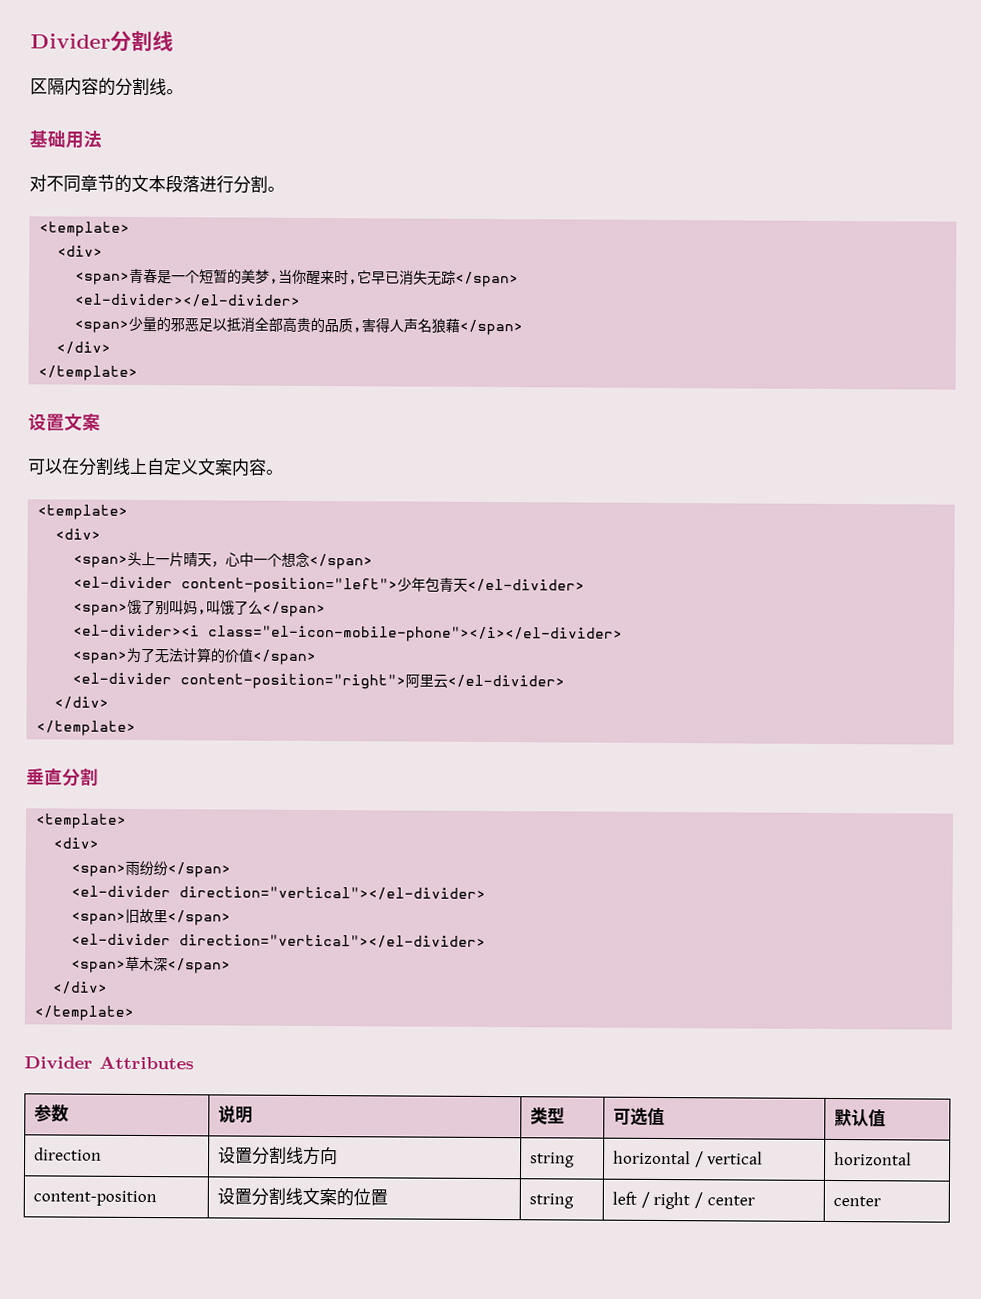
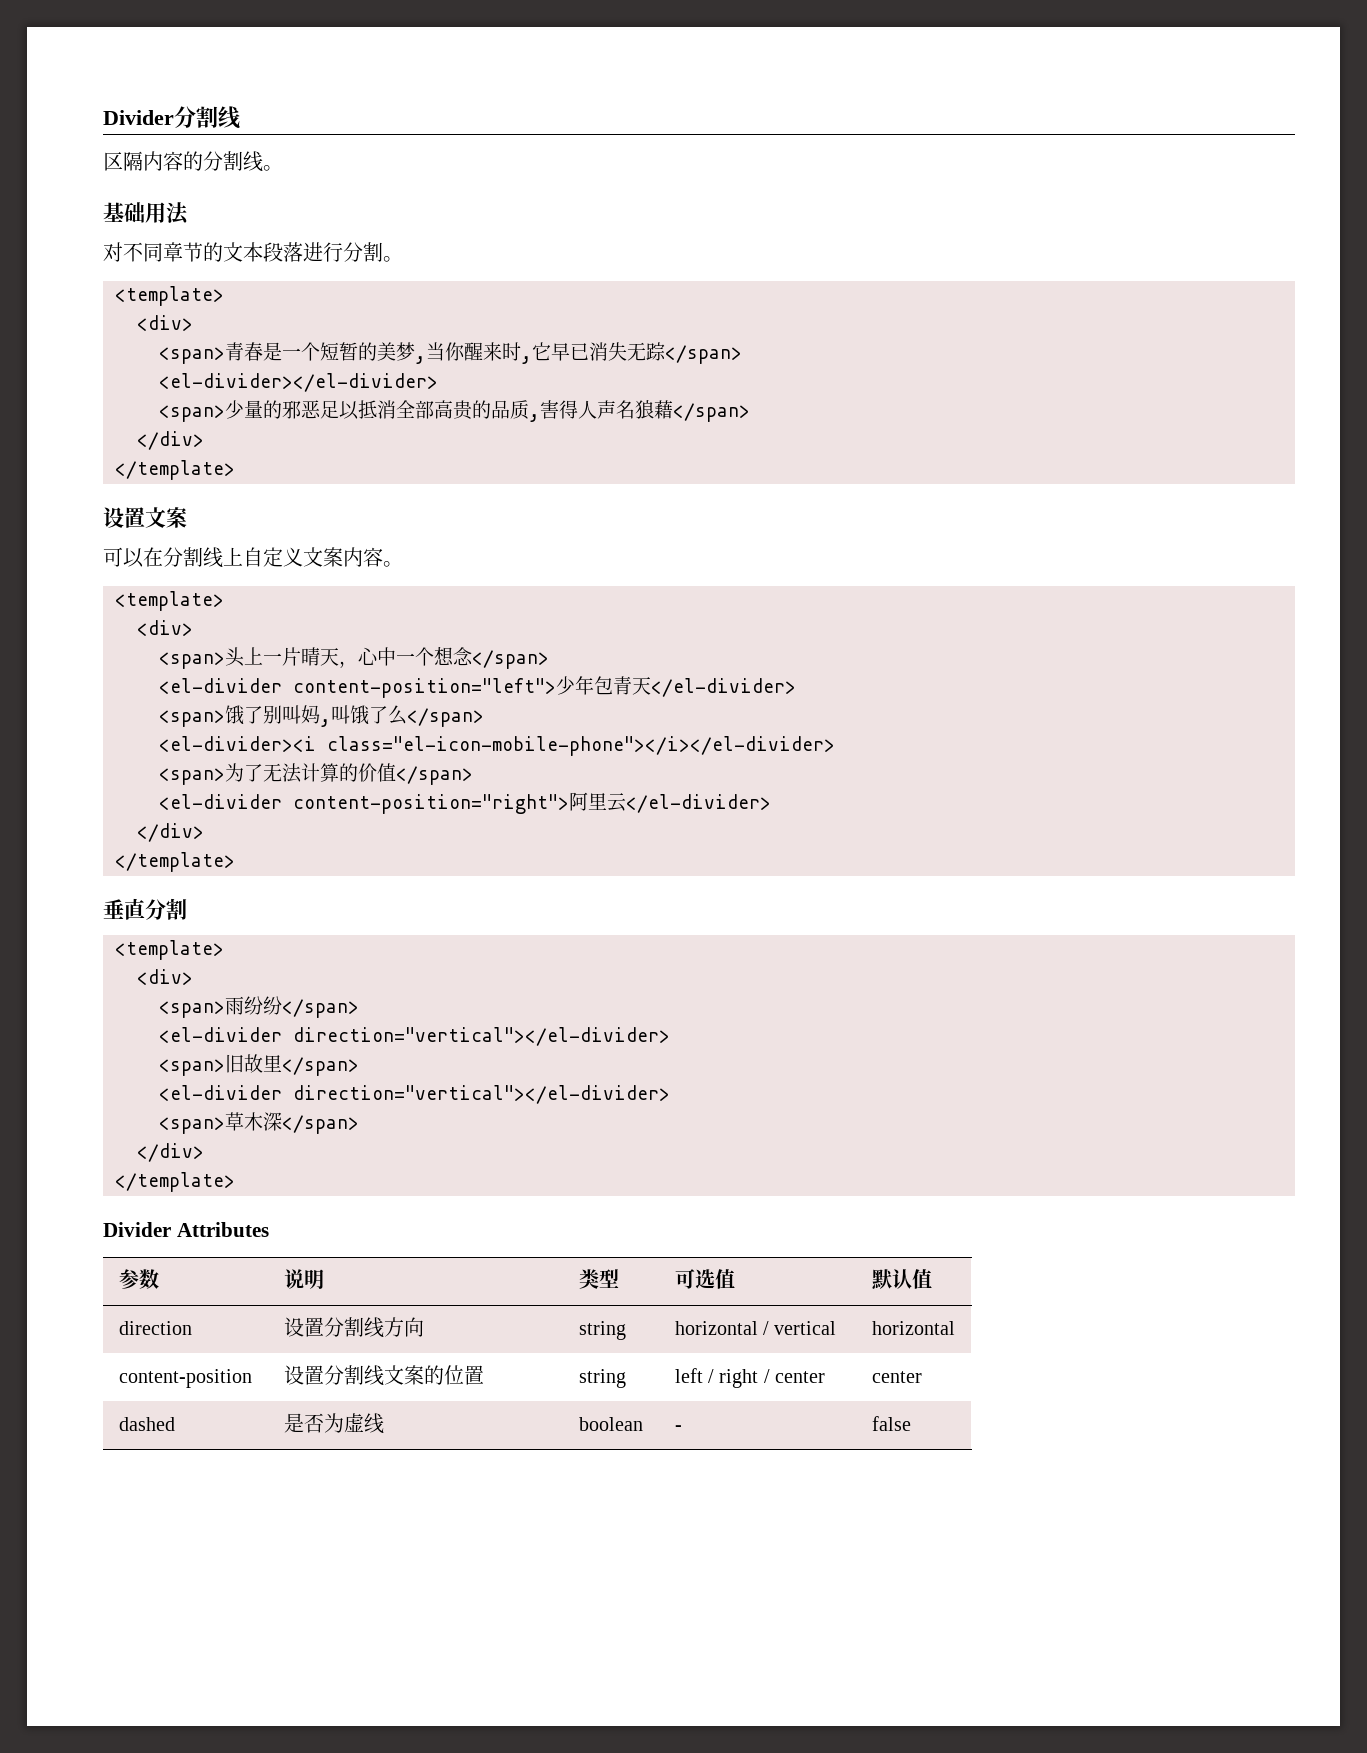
(882, 1201) none -> [118,1417,175,1431] [283,1413,384,1434] [578,1417,643,1431] [674,1425,682,1431] [871,1416,911,1431] // dashed | 是否为虚线 | boolean | - | false

